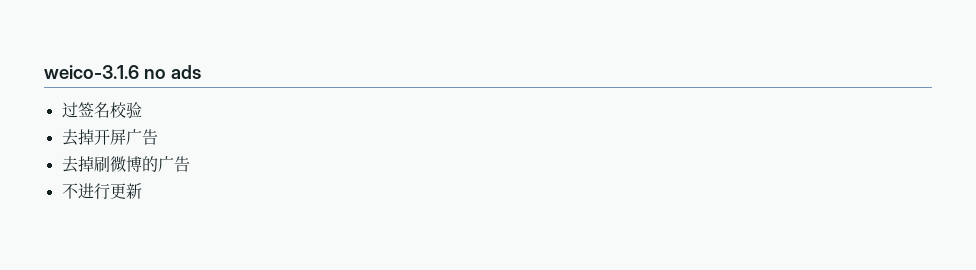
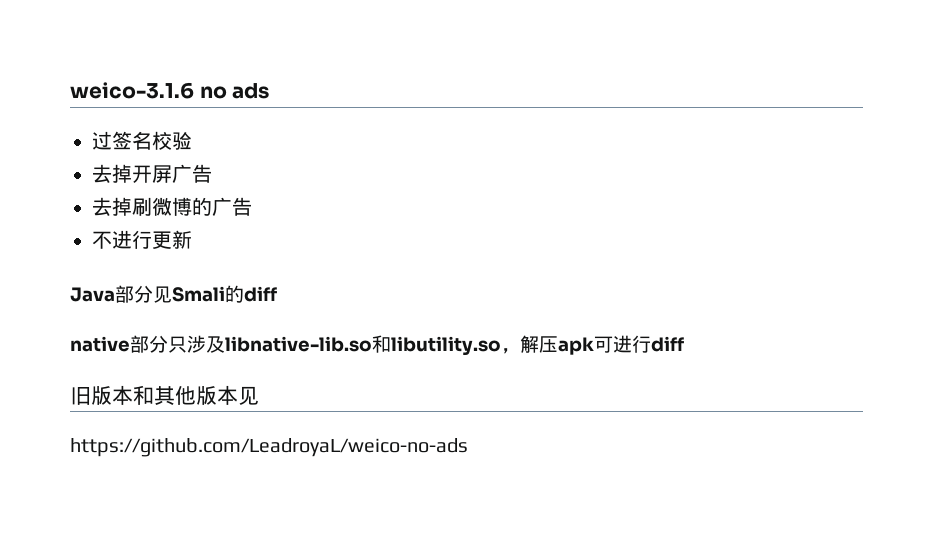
(142, 191) none -> [70,285,277,303] [70,335,684,356] [70,385,259,405] [70,438,468,457] // Java部分见Smali的diff // native部分只涉及libnative-lib.so和libutility.so，解压apk可进行diff // 旧版本和其他版本见 // https://github.com/LeadroyaL/weico-no-ads

